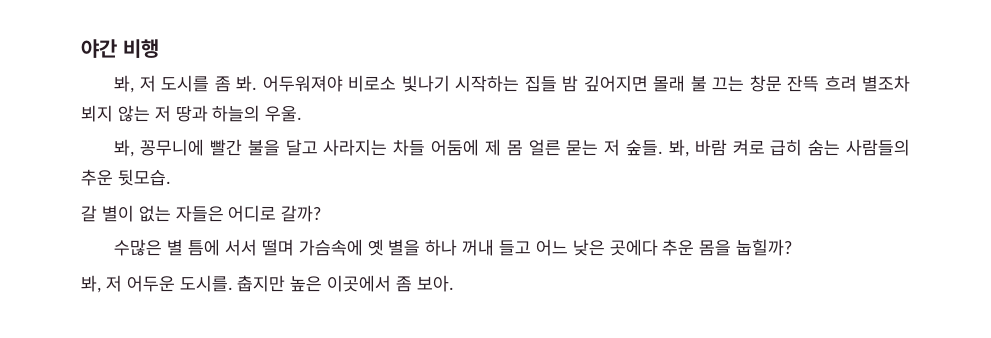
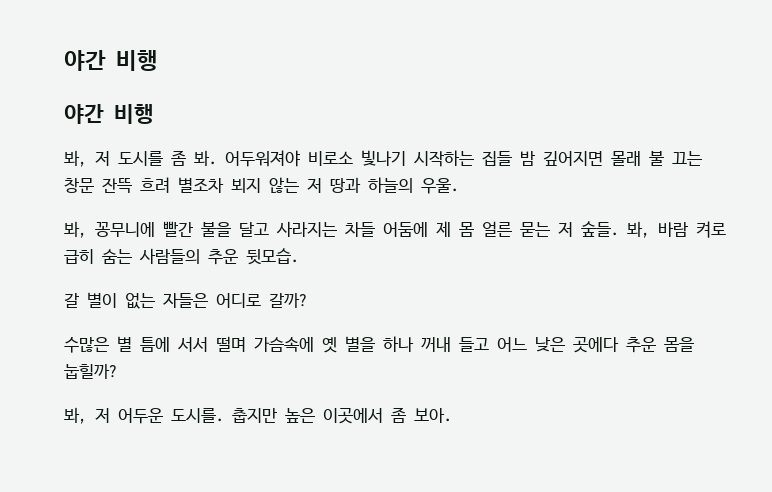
[81,39,159,58] 야간 비행 -> [64,50,158,71] [64,104,154,124] 야간 비행 // 야간 비행

